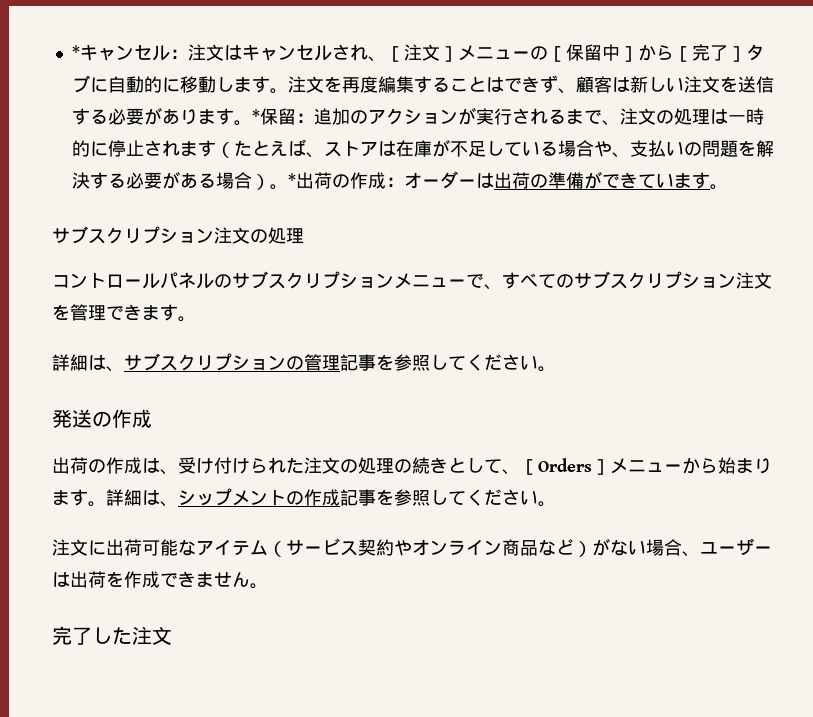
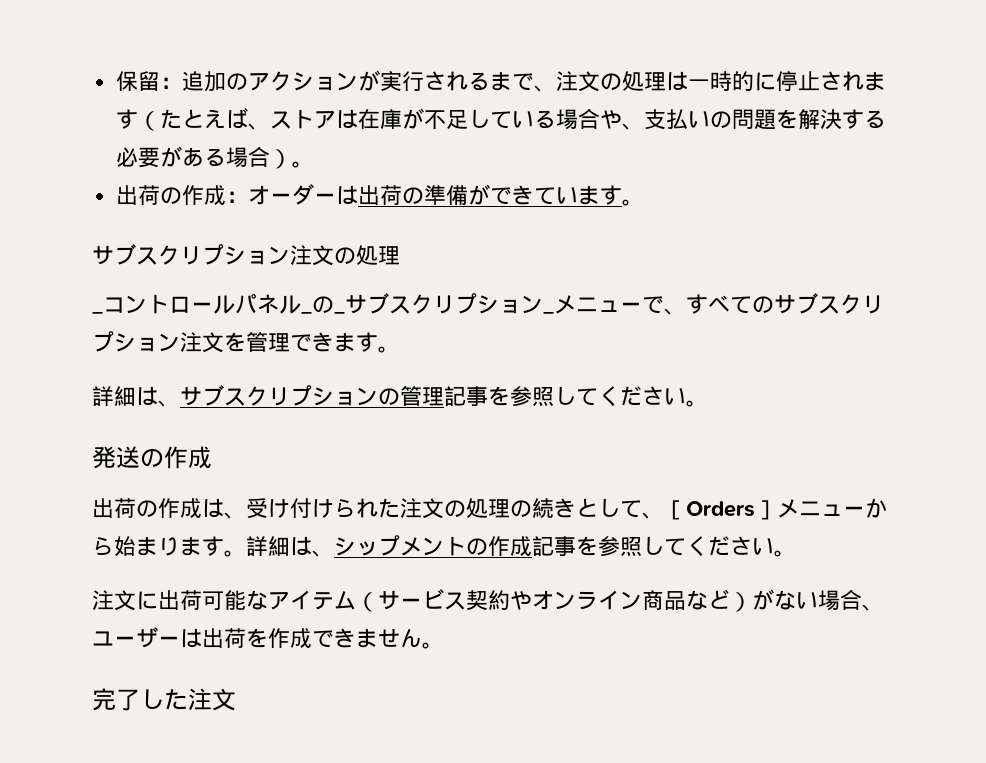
[71,44,764,62] [71,75,774,94] [71,107,260,126] *キャンセル：注文はキャンセルされ、［注文］メニューの［保留中］から［完了］タブに自動的に移動します。注文を再度編集することはできず、顧客は新しい注文を送信する必要があります。* -> (116, 81) none
[287,173,296,187] * -> (315, 164) //
(304, 236) none -> [92,312,103,314] _
[214,271,394,289] のサブスクリプション -> [301,293,554,314] _の_サブスクリプション_

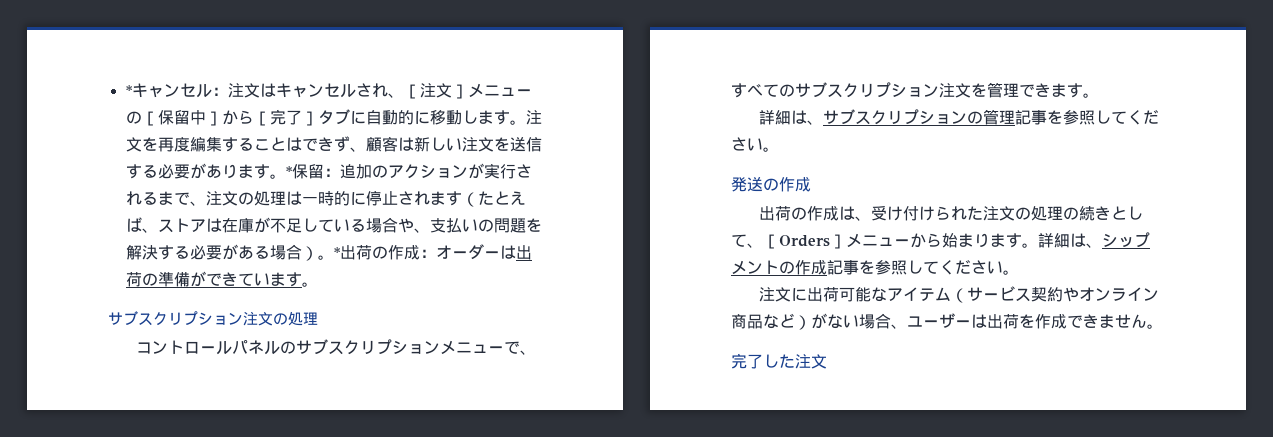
(116, 81) none -> [125,83,532,99] [125,109,542,126] [125,136,542,152] [125,163,292,179] *キャンセル：注文はキャンセルされ、［注文］メニューの［保留中］から［完了］タブに自動的に移動します。注文を再度編集することはできず、顧客は新しい注文を送信する必要があります。*
(315, 164) // -> [333,247,340,258] *
[92,312,103,314] _ -> (318, 318) none
[301,293,554,314] _の_サブスクリプション_ -> [280,339,441,355] のサブスクリプション

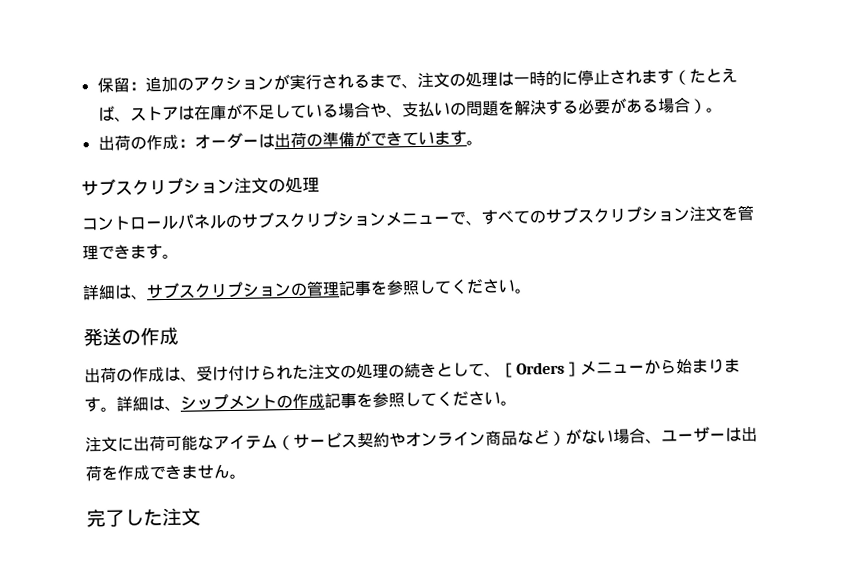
[125,83,532,99] [125,109,542,126] [125,136,542,152] [125,163,292,179] *キャンセル：注文はキャンセルされ、［注文］メニューの［保留中］から［完了］タブに自動的に移動します。注文を再度編集することはできず、顧客は新しい注文を送信する必要があります。* -> (96, 85) none
[333,247,340,258] * -> (723, 110) //

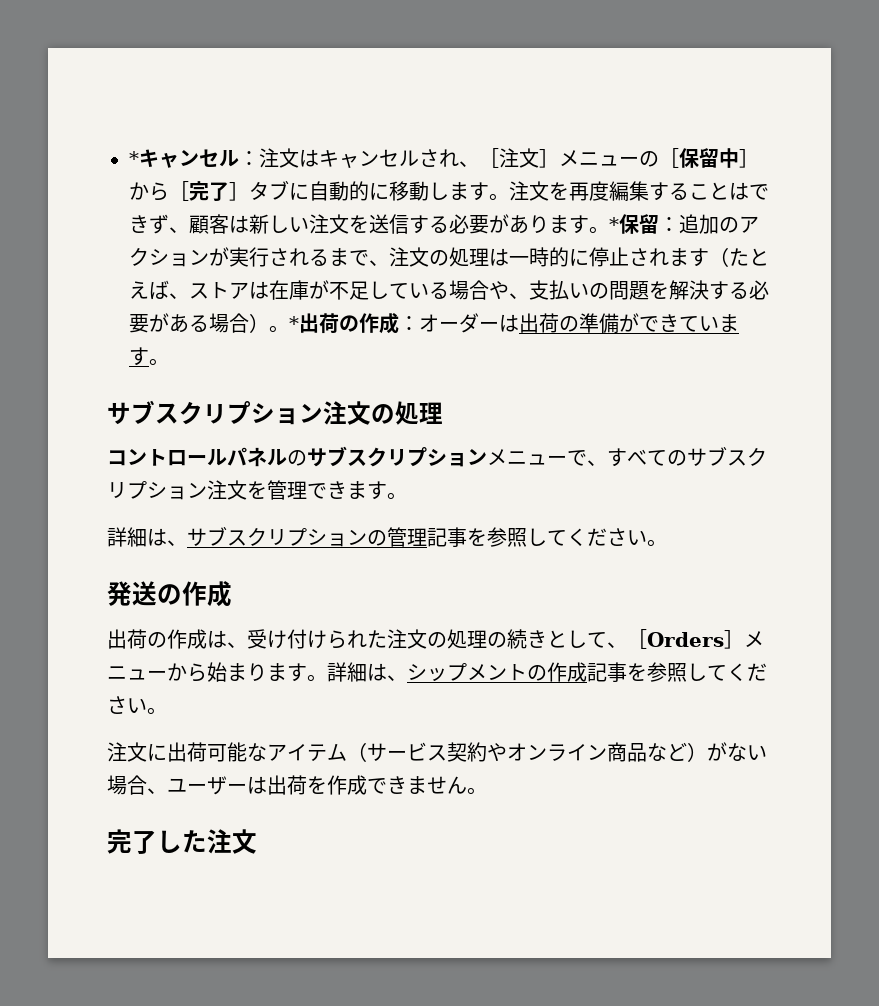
(96, 85) none -> [129,148,759,168] [129,180,769,201] [129,214,619,234] *キャンセル：注文はキャンセルされ、［注文］メニューの［保留中］から［完了］タブに自動的に移動します。注文を再度編集することはできず、顧客は新しい注文を送信する必要があります。*
(723, 110) // -> [289,316,299,331] *

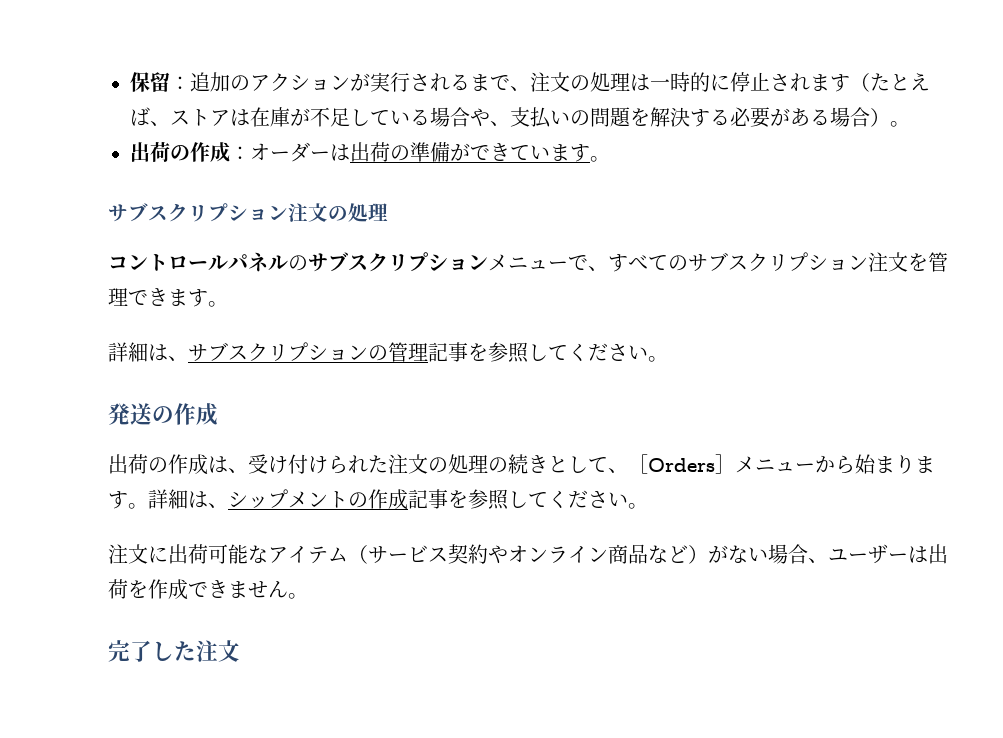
[129,148,759,168] [129,180,769,201] [129,214,619,234] *キャンセル：注文はキャンセルされ、［注文］メニューの［保留中］から［完了］タブに自動的に移動します。注文を再度編集することはできず、顧客は新しい注文を送信する必要があります。* -> (130, 82) none
[289,316,299,331] * -> (910, 124) //

